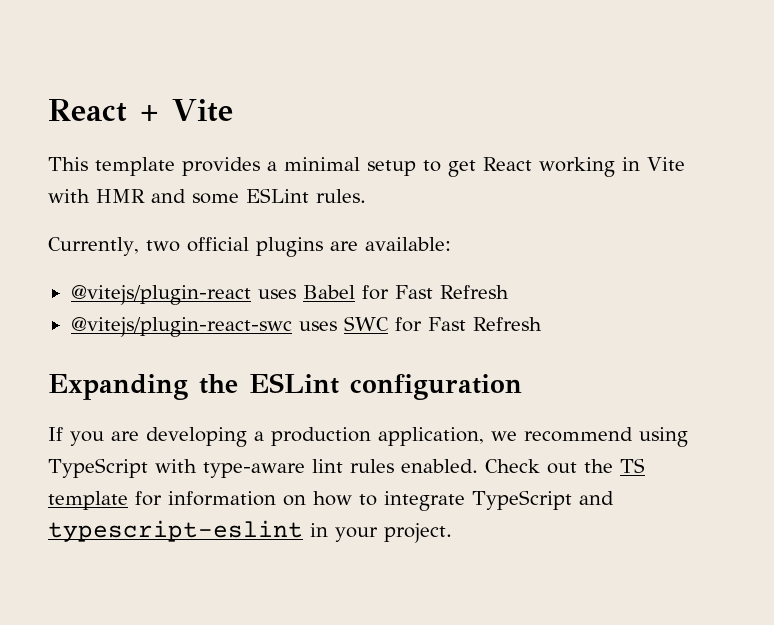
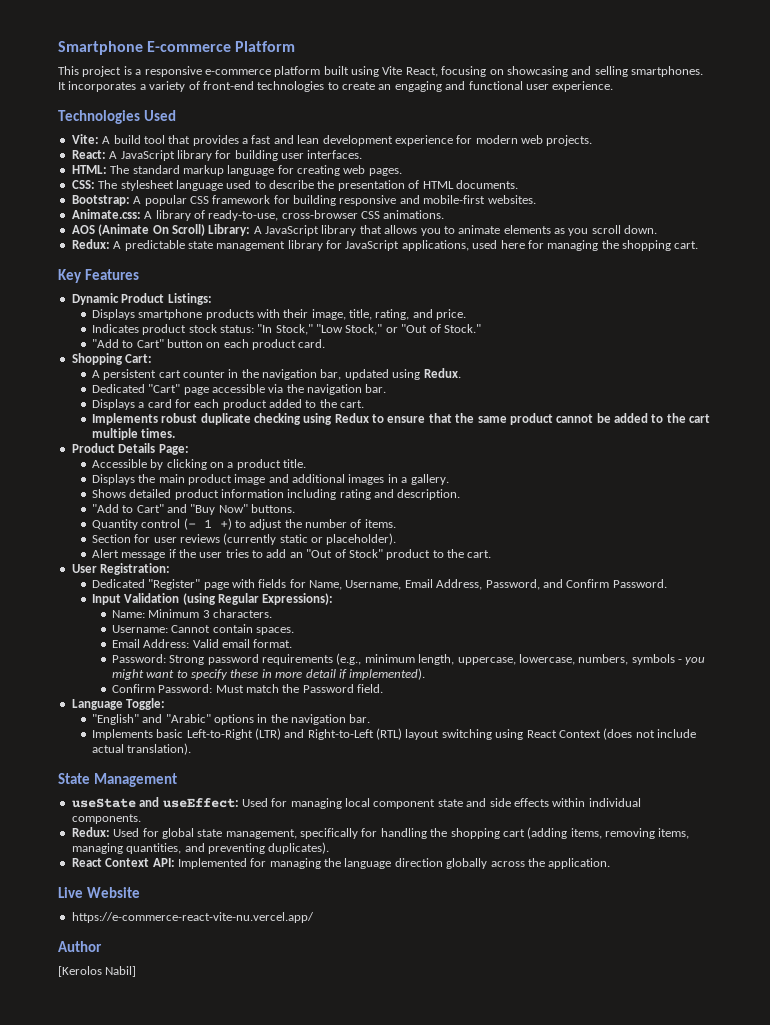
[48,99,233,122] [48,157,685,177] [48,188,366,204] [48,237,451,257] [70,285,509,305] [70,316,542,337] [48,373,522,400] [48,427,688,447] [48,458,645,478] [48,490,614,511] [48,520,452,543] React + Vite // This template provides a minimal setup to get React working in Vite with HMR and some ESLint rules. // Currently, two official plugins are available: // @vitejs/plugin-react uses Babel for Fast Refresh // @vitejs/plugin-react-swc uses SWC for Fast Refresh // Expanding the ESLint configuration // If you are developing a production application, we recommend using TypeScript with type-aware lint rules enabled. Check out the TS template for information on how to integrate TypeScript and typescript-eslint in your project. -> [58,41,296,55] [58,66,703,77] [58,81,614,92] [58,110,176,124] [71,134,593,146] [71,150,363,161] [71,165,402,176] [71,180,518,191] [71,195,536,206] [71,209,445,221] [71,224,658,236] [71,239,699,251] [58,269,139,283] [71,293,212,305] [91,309,467,320] [91,324,481,335] [91,339,326,350] [71,353,153,365] [91,368,461,380] [91,384,387,395] [91,399,365,410] [91,413,711,425] [91,428,176,440] [71,443,189,455] [91,459,307,470] [91,474,449,485] [91,489,461,500] [91,504,296,515] [91,518,396,530] [91,533,397,545] [91,549,492,560] [71,563,171,575] [91,579,667,590] [91,593,334,605] [111,609,273,618] [111,624,295,635] [111,639,293,648] [111,653,706,665] [111,668,426,680] [111,684,384,693] [71,698,166,710] [91,714,371,725] [91,728,697,740] [91,743,192,755] [58,773,177,787] [71,797,641,809] [71,814,141,824] [71,827,690,839] [71,842,330,854] [71,858,611,869] [58,887,140,898] [71,912,314,923] [58,941,102,952] [58,966,137,977] Smartphone E-commerce Platform // This project is a responsive e-commerce platform built using Vite React, focusing on showcasing and selling smartphones. It incorporates a variety of front-end technologies to create an engaging and functional user experience. // Technologies Used // Vite: A build tool that provides a fast and lean development experience for modern web projects. // React: A JavaScript library for building user interfaces. // HTML: The standard markup language for creating web pages. // CSS: The stylesheet language used to describe the presentation of HTML documents. // Bootstrap: A popular CSS framework for building responsive and mobile-first websites. // Animate.css: A library of ready-to-use, cross-browser CSS animations. // AOS (Animate On Scroll) Library: A JavaScript library that allows you to animate elements as you scroll down. // Redux: A predictable state management library for JavaScript applications, used here for managing the shopping cart. // Key Features // Dynamic Product Listings: // Displays smartphone products with their image, title, rating, and price. // Indicates product stock status: "In Stock," "Low Stock," or "Out of Stock." // "Add to Cart" button on each product card. // Shopping Cart: // A persistent cart counter in the navigation bar, updated using Redux. // Dedicated "Cart" page accessible via the navigation bar. // Displays a card for each product added to the cart. // Implements robust duplicate checking using Redux to ensure that the same product cannot be added to the cart multiple times. // Product Details Page: // Accessible by clicking on a product title. // Displays the main product image and additional images in a gallery. // Shows detailed product information including rating and description. // "Add to Cart" and "Buy Now" buttons. // Quantity control (- 1 +) to adjust the number of items. // Section for user reviews (currently static or placeholder). // Alert message if the user tries to add an "Out of Stock" product to the cart. // User Registration: // Dedicated "Register" page with fields for Name, Username, Email Address, Password, and Confirm Password. // Input Validation (using Regular Expressions): // Name: Minimum 3 characters. // Username: Cannot contain spaces. // Email Address: Valid email format. // Password: Strong password requirements (e.g., minimum length, uppercase, lowercase, numbers, symbols - you might want to specify these in more detail if implemented). // Confirm Password: Must match the Password field. // Language Toggle: // "English" and "Arabic" options in the navigation bar. // Implements basic Left-to-Right (LTR) and Right-to-Left (RTL) layout switching using React Context (does not include actual translation). // State Management // useState and useEffect: Used for managing local component state and side effects within individual components. // Redux: Used for global state management, specifically for handling the shopping cart (adding items, removing items, managing quantities, and preventing duplicates). // React Context API: Implemented for managing the language direction globally across the application. // Live Website // https://e-commerce-react-vite-nu.vercel.app/ // Author // [Kerolos Nabil]

